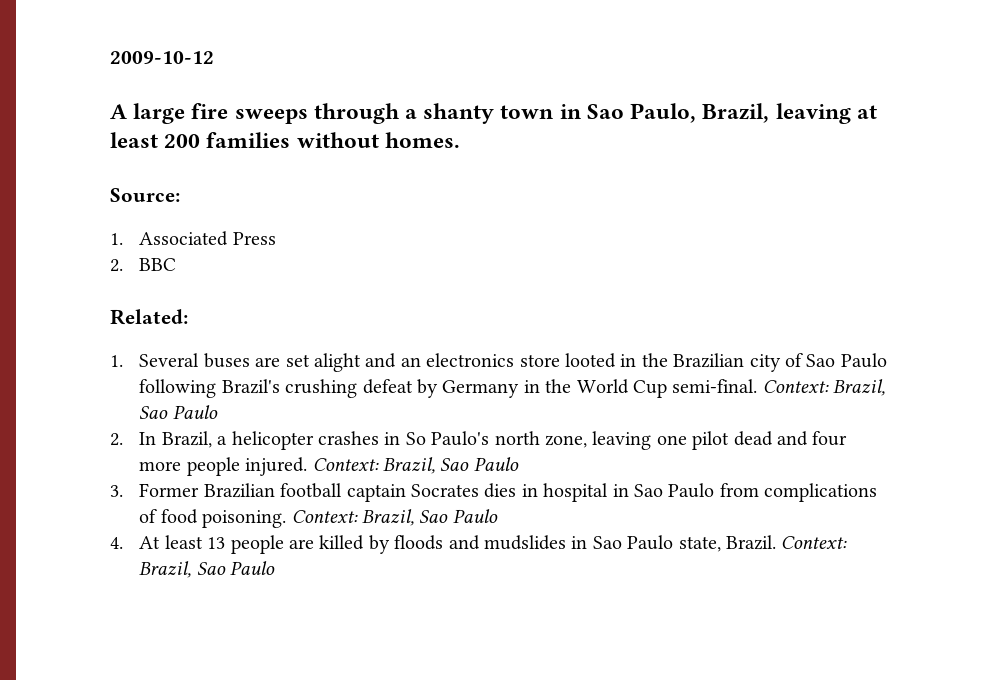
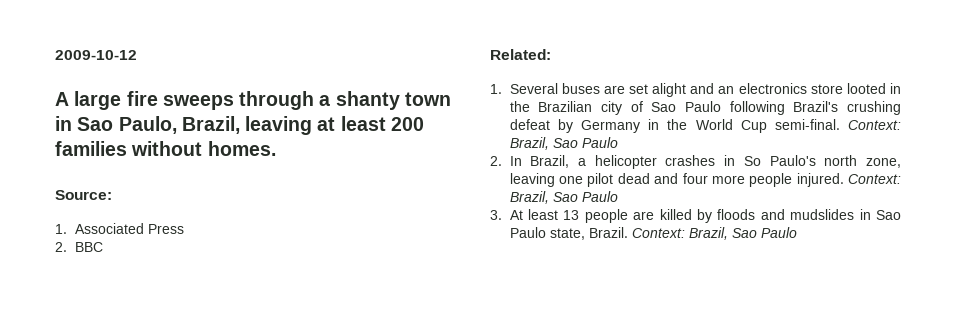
[139,483,878,502] [139,509,498,528] [110,537,123,549] Former Brazilian football captain Socrates dies in hospital in Sao Paulo from complications of food poisoning. Context: Brazil, Sao Paulo // 4. -> (502, 215) none

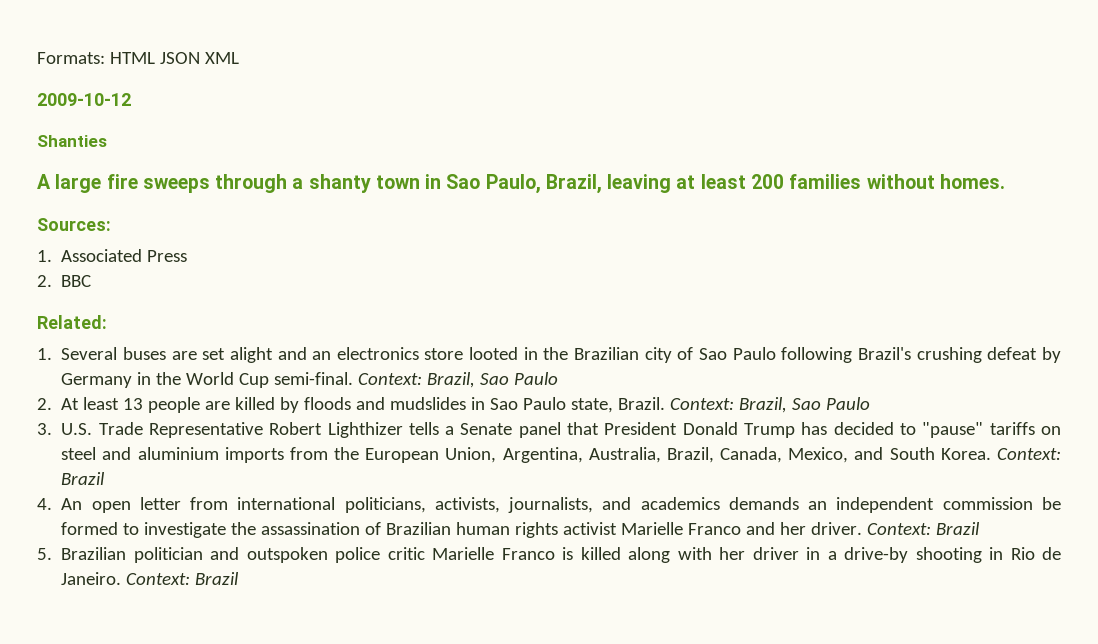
(55, 55) none -> [37,52,239,64] Formats: HTML JSON XML //
(137, 55) none -> [37,135,107,147] // Shanties
[55,190,112,200] Source: -> [37,218,111,231] Sources:
[509,155,901,169] [509,173,901,187] [509,191,618,204] [490,210,502,220] In Brazil, a helicopter crashes in So Paulo's north zone, leaving one pilot dead and four more people injured. Context: Brazil, Sao Paulo // 3. -> (52, 404) none
(797, 232) none -> [37,422,1062,438] [61,447,1061,463] [61,472,106,485] [37,497,1061,513] [61,522,981,538] [37,547,1061,563] [61,572,240,585] // 3. U.S. Trade Representative Robert Lighthizer tells a Senate panel that President Donald Trump has decided to "pause" tariffs on steel and aluminium imports from the European Union, Argentina, Australia, Brazil, Canada, Mexico, and South Korea. Context: Brazil // 4. An open letter from international politicians, activists, journalists, and academics demands an independent commission be formed to investigate the assassination of Brazilian human rights activist Marielle Franco and her driver. Context: Brazil // 5. Brazilian politician and outspoken police critic Marielle Franco is killed along with her driver in a drive-by shooting in Rio de Janeiro. Context: Brazil

